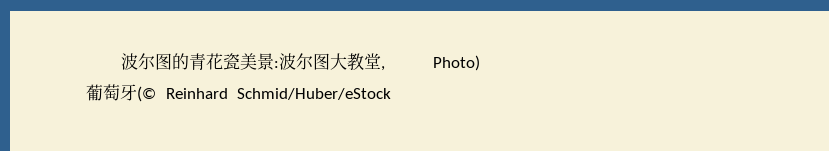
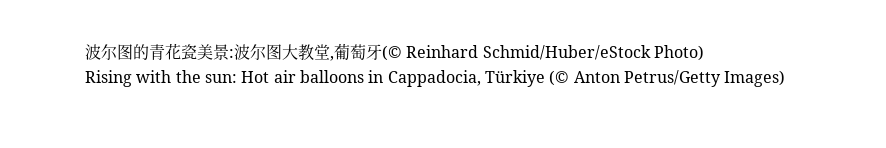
(480, 63) none -> [85,70,786,87] // Rising with the sun: Hot air balloons in Cappadocia, Türkiye (© Anton Petrus/Getty Images)

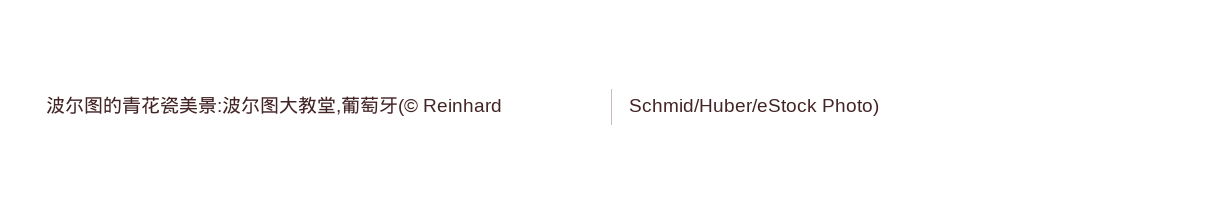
[85,70,786,87] // Rising with the sun: Hot air balloons in Cappadocia, Türkiye (© Anton Petrus/Getty Images) -> (880, 107) none

